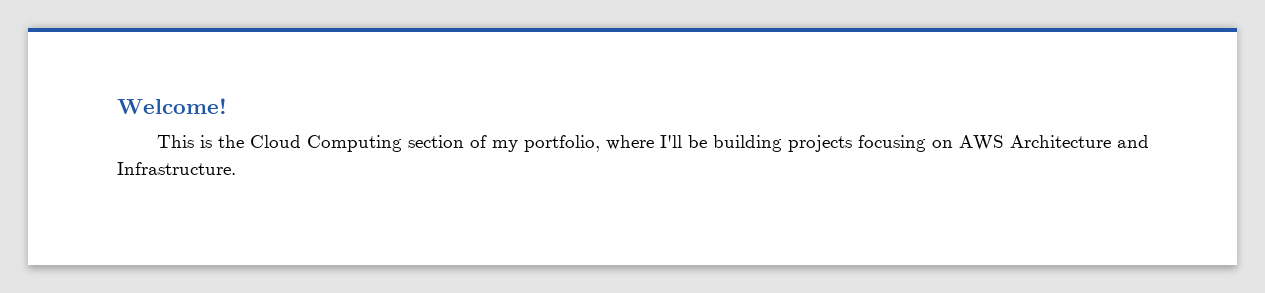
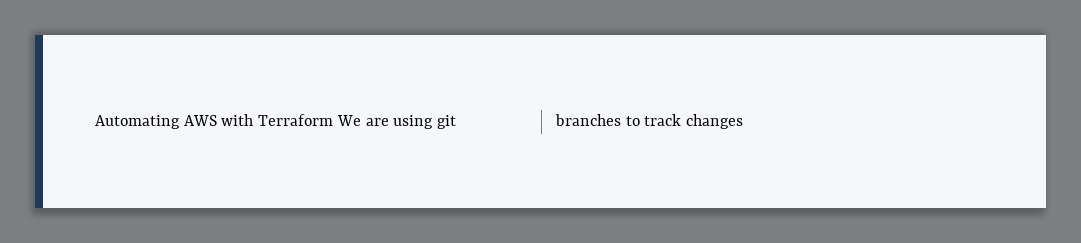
[117,98,227,114] [156,135,1149,152] [117,162,236,175] Welcome! // This is the Cloud Computing section of my portfolio, where I'll be building projects focusing on AWS Architecture and Infrastructure. -> [95,114,744,129] Automating AWS with Terraform We are using git branches to track changes

